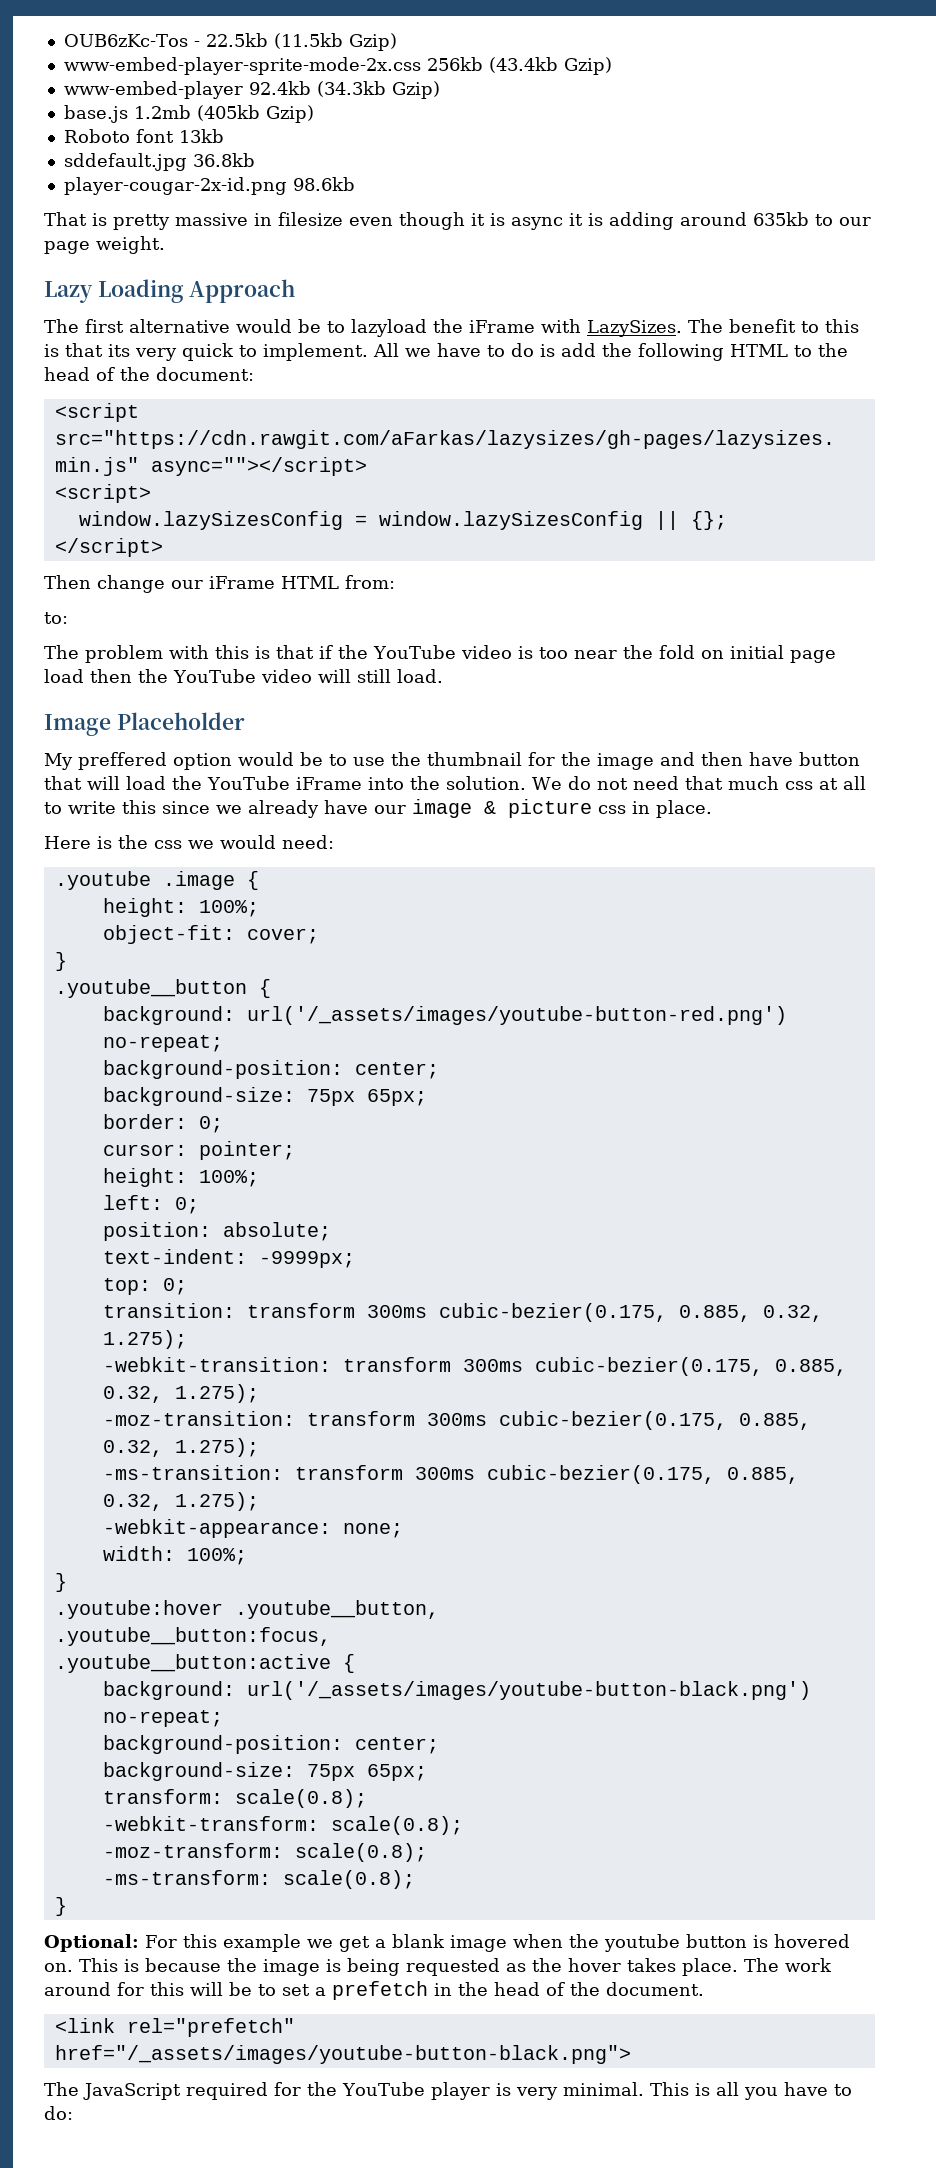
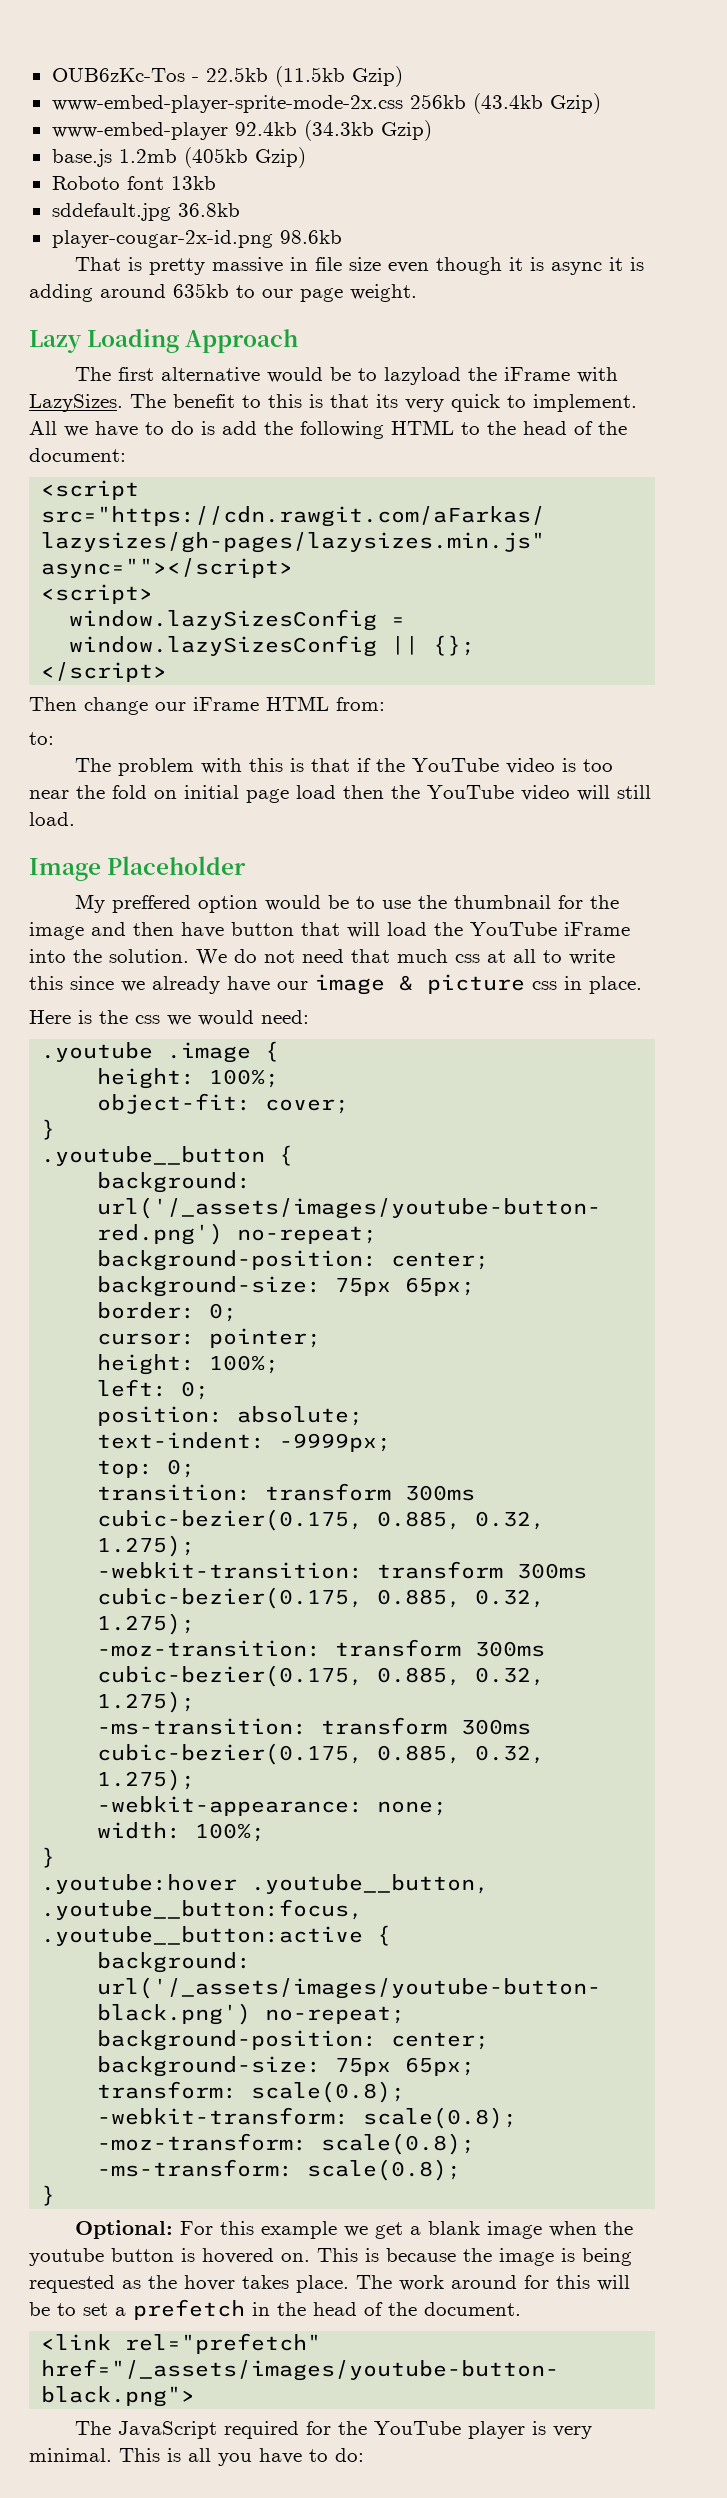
[278,212,343,226] filesize -> [314,257,381,271] file size

